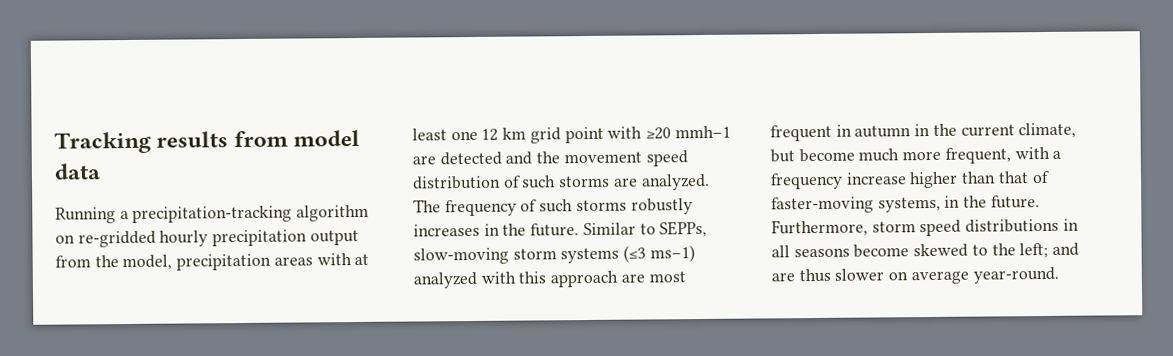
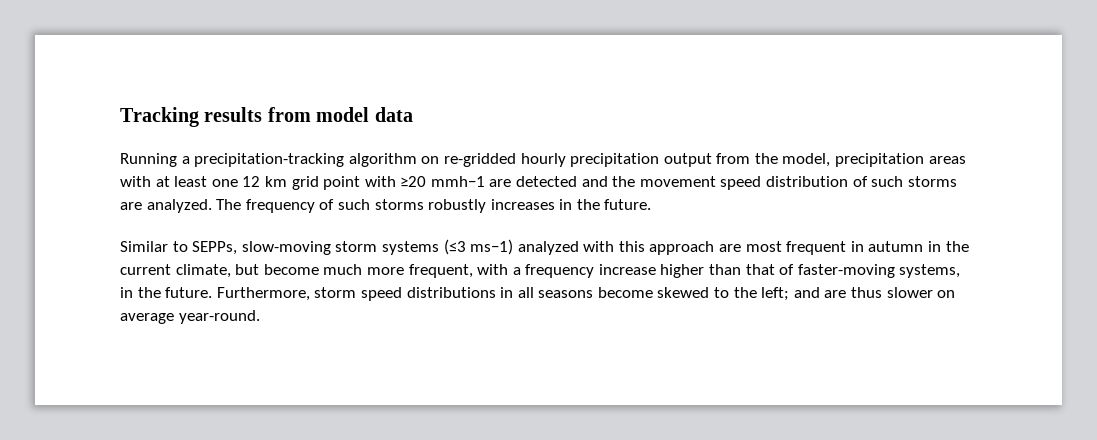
(580, 230) none -> (652, 204) //

